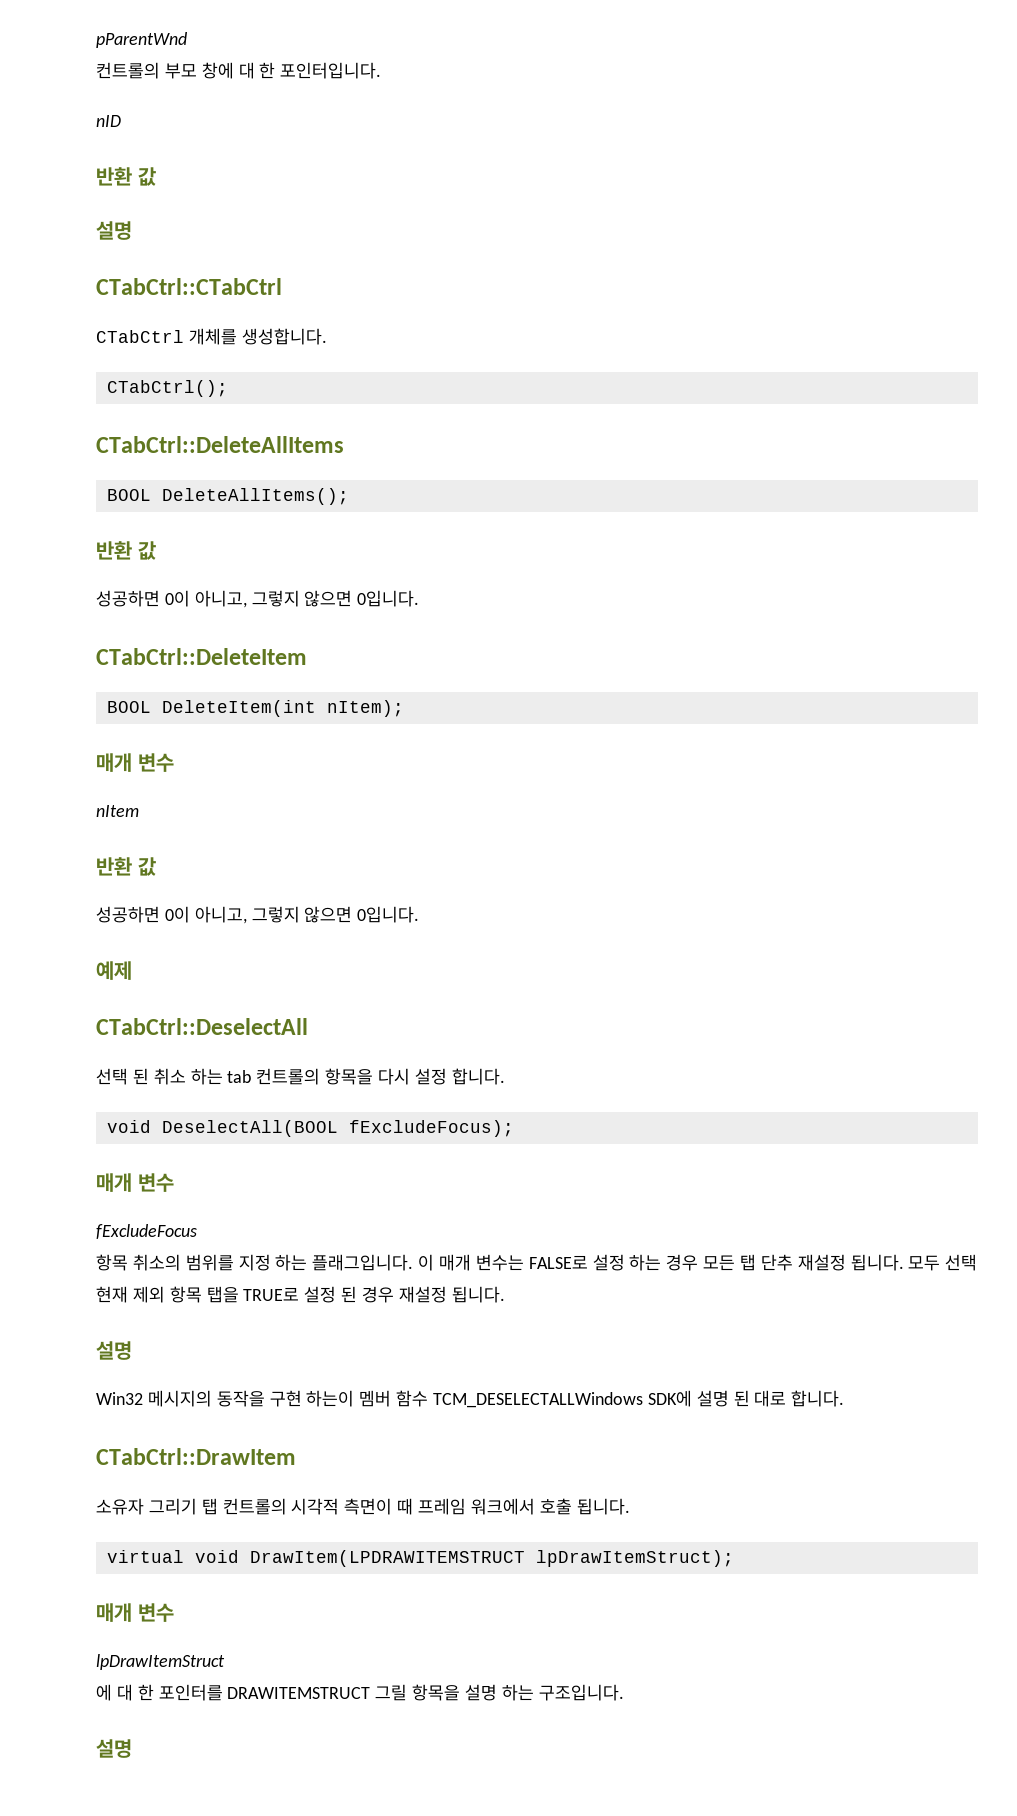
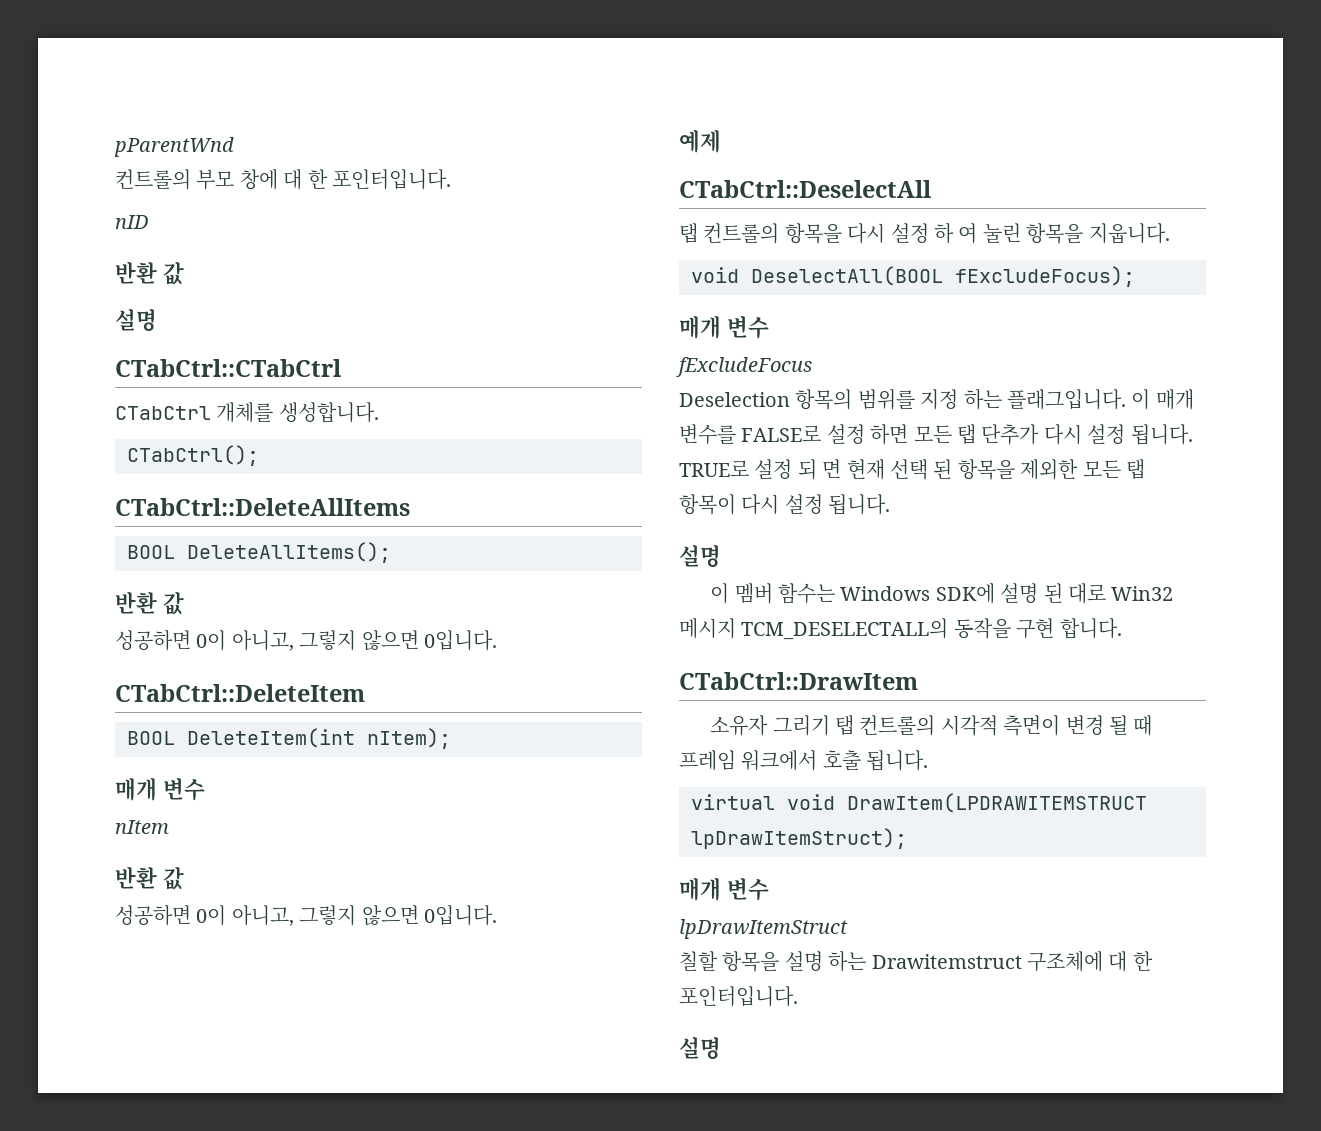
[96,1068,505,1085] 선택 된 취소 하는 tab 컨트롤의 항목을 다시 설정 합니다. -> [679,223,1170,244] 탭 컨트롤의 항목을 다시 설정 하 여 눌린 항목을 지웁니다.
[96,1254,181,1271] 항목 취소의 -> [679,389,853,410] Deselection 항목의
[475,1254,524,1271] 변수는 -> [679,424,736,445] 변수를
[629,1254,978,1271] [96,1286,505,1303] [96,1341,132,1360] [96,1390,787,1408] 하는 경우 모든 탭 단추 재설정 됩니다. 모두 선택 현재 제외 항목 탭을 TRUE로 설정 된 경우 재설정 됩니다. // 설명 // Win32 메시지의 동작을 구현 하는이 멤버 함수 TCM_DESELECTALLWindows SDK에 설명 된 대로 -> [870,424,1193,445] [679,459,1145,480] [679,494,891,515] [679,545,721,567] [710,583,1174,604] [679,618,1055,640] 하면 모든 탭 단추가 다시 설정 됩니다. TRUE로 설정 되 면 현재 선택 된 항목을 제외한 모든 탭 항목이 다시 설정 됩니다. // 설명 // 이 멤버 함수는 Windows SDK에 설명 된 대로 Win32 메시지 TCM_DESELECTALL의 동작을 구현
(393, 1506) none -> [1065,715,1129,735] 변경 될
[96,1684,624,1701] 에 대 한 포인터를 DRAWITEMSTRUCT 그릴 항목을 설명 하는 구조입니다. -> [679,951,1153,972] [679,986,798,1007] 칠할 항목을 설명 하는 Drawitemstruct 구조체에 대 한 포인터입니다.

